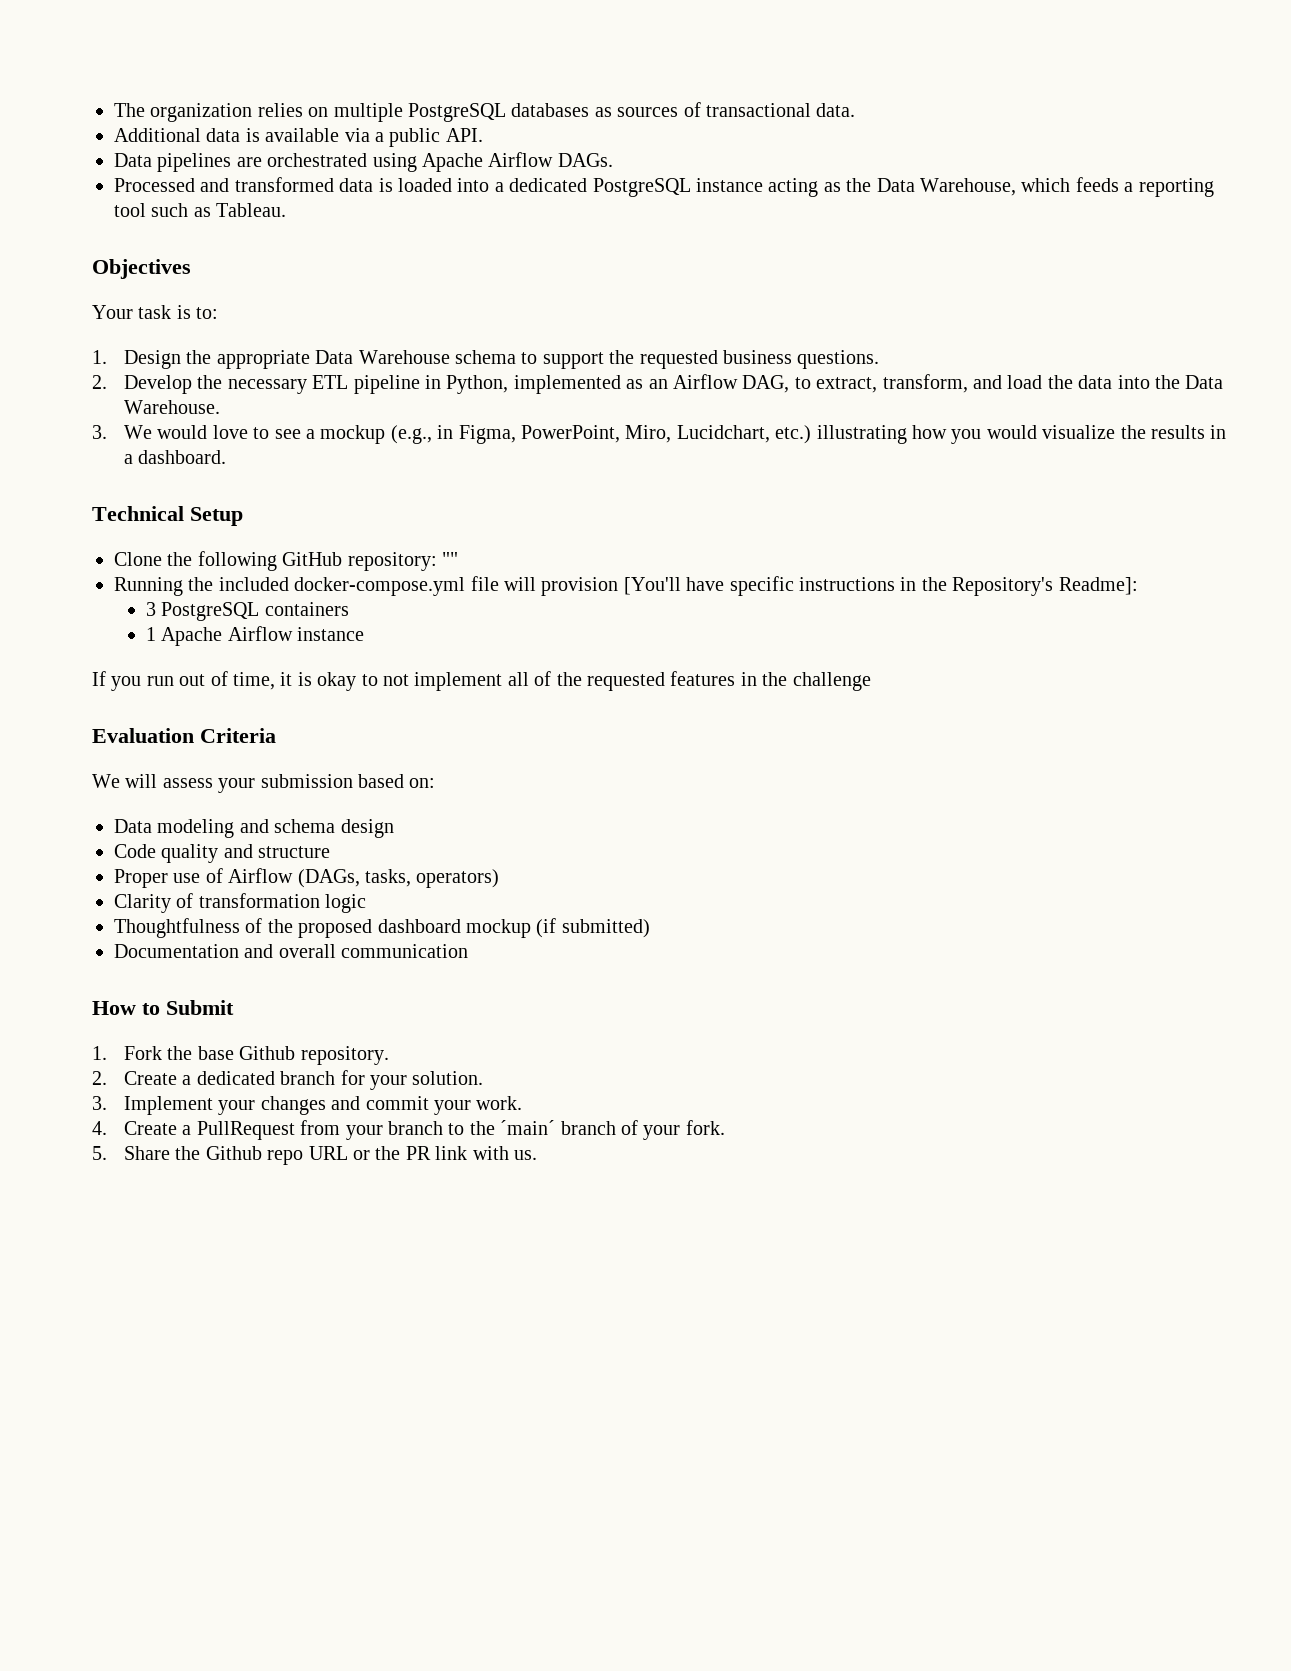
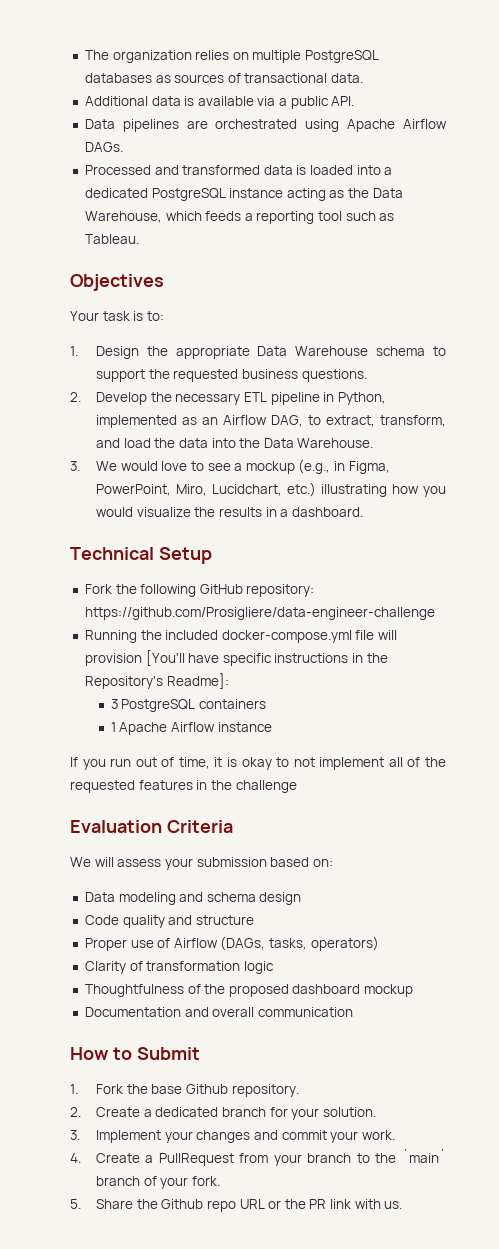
[114,552,162,566] Clone -> [84,584,112,594] Fork
[442,552,458,566] "" -> [84,607,435,620] https://github.com/Prosigliere/data-engineer-challenge
[536,918,650,938] (if submitted) -> (414, 990) none

